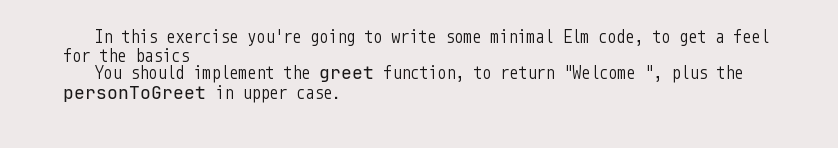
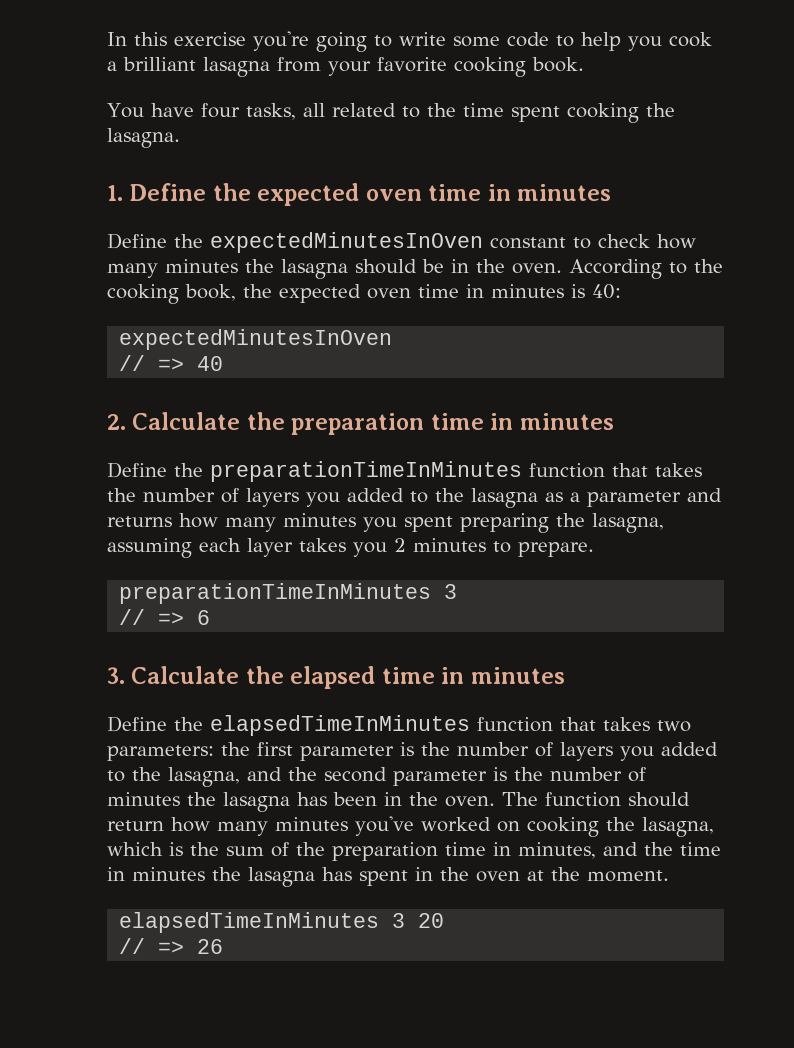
[489,29,769,46] [63,48,189,62] [93,65,743,83] [63,85,341,103] minimal Elm code, to get a feel for the basics // You should implement the greet function, to return "Welcome ", plus the personToGreet in upper case. -> [507,32,712,51] [107,57,584,77] [107,103,675,123] [107,128,180,148] [107,183,612,206] [107,232,696,253] [107,259,723,279] [107,284,621,304] [119,329,393,350] [119,355,224,371] [107,412,614,435] [107,461,702,482] [107,488,722,508] [107,513,664,533] [107,538,594,558] [119,583,458,604] [119,609,211,625] [107,666,565,689] [107,715,691,736] [107,742,718,761] [107,767,646,787] [107,792,690,812] [107,816,714,837] [107,842,721,861] [107,867,669,887] [119,912,445,933] [119,938,224,954] code to help you cook a brilliant lasagna from your favorite cooking book. // You have four tasks, all related to the time spent cooking the lasagna. // 1. Define the expected oven time in minutes // Define the expectedMinutesInOven constant to check how many minutes the lasagna should be in the oven. According to the cooking book, the expected oven time in minutes is 40: // expectedMinutesInOven // // => 40 // 2. Calculate the preparation time in minutes // Define the preparationTimeInMinutes function that takes the number of layers you added to the lasagna as a parameter and returns how many minutes you spent preparing the lasagna, assuming each layer takes you 2 minutes to prepare. // preparationTimeInMinutes 3 // // => 6 // 3. Calculate the elapsed time in minutes // Define the elapsedTimeInMinutes function that takes two parameters: the first parameter is the number of layers you added to the lasagna, and the second parameter is the number of minutes the lasagna has been in the oven. The function should return how many minutes you've worked on cooking the lasagna, which is the sum of the preparation time in minutes, and the time in minutes the lasagna has spent in the oven at the moment. // elapsedTimeInMinutes 3 20 // // => 26

